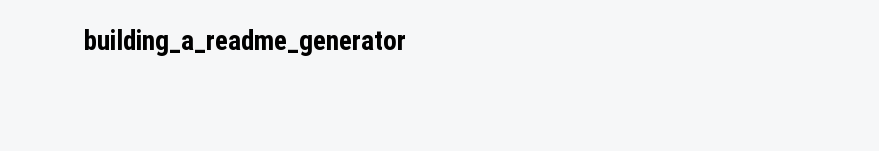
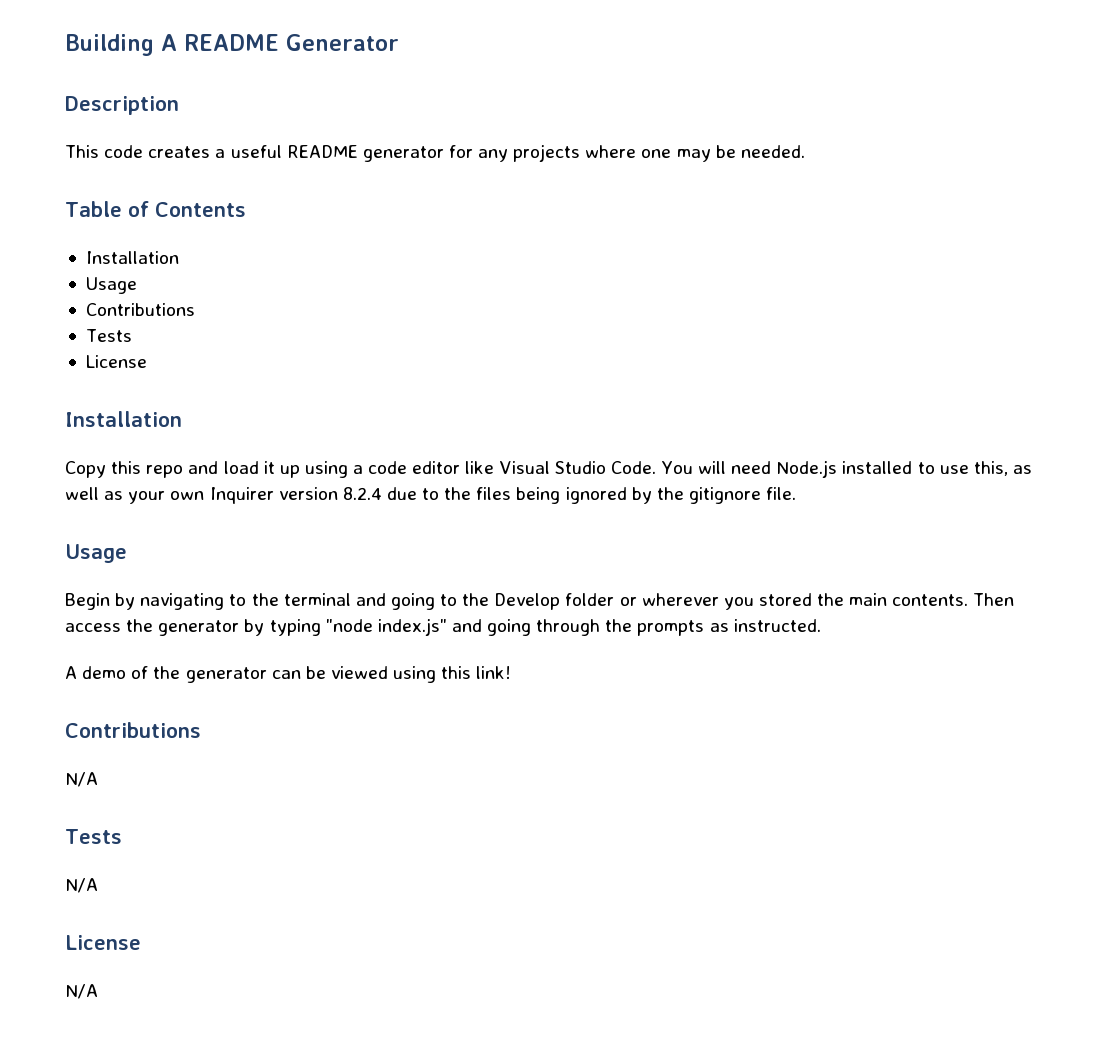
[84,29,406,56] building_a_readme_generator -> [65,34,399,56] [65,96,179,115] [65,144,805,162] [65,201,246,217] [85,251,179,264] [85,277,137,294] [85,303,195,316] [85,329,132,342] [85,355,147,368] [65,411,182,427] [65,460,1032,478] [65,487,797,504] [65,544,127,563] [65,593,1015,610] [65,618,821,636] [65,666,512,683] [65,722,201,738] [65,772,98,787] [65,829,122,844] [65,878,98,893] [65,935,141,950] [65,984,98,999] Building A README Generator // Description // This code creates a useful README generator for any projects where one may be needed. // Table of Contents // Installation // Usage // Contributions // Tests // License // Installation // Copy this repo and load it up using a code editor like Visual Studio Code. You will need Node.js installed to use this, as well as your own Inquirer version 8.2.4 due to the files being ignored by the gitignore file. // Usage // Begin by navigating to the terminal and going to the Develop folder or wherever you stored the main contents. Then access the generator by typing "node index.js" and going through the prompts as instructed. // A demo of the generator can be viewed using this link! // Contributions // N/A // Tests // N/A // License // N/A

